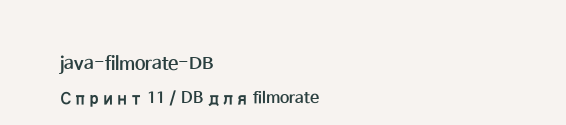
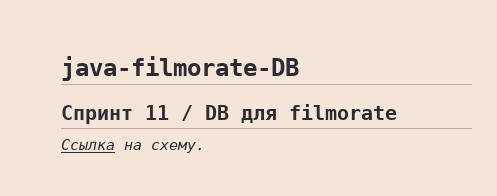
(319, 97) none -> [61,139,205,153] // Ссылка на схему.

